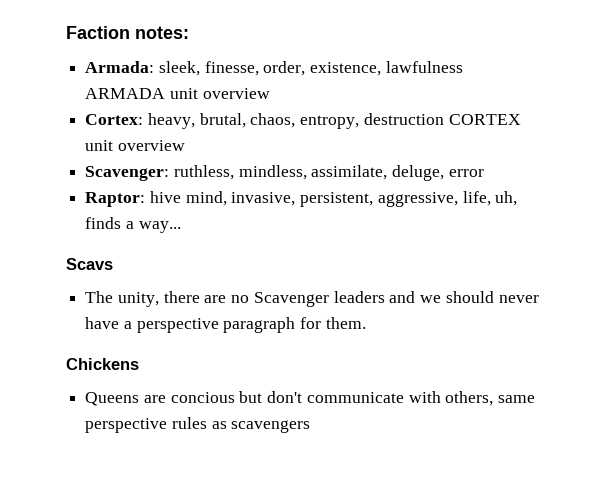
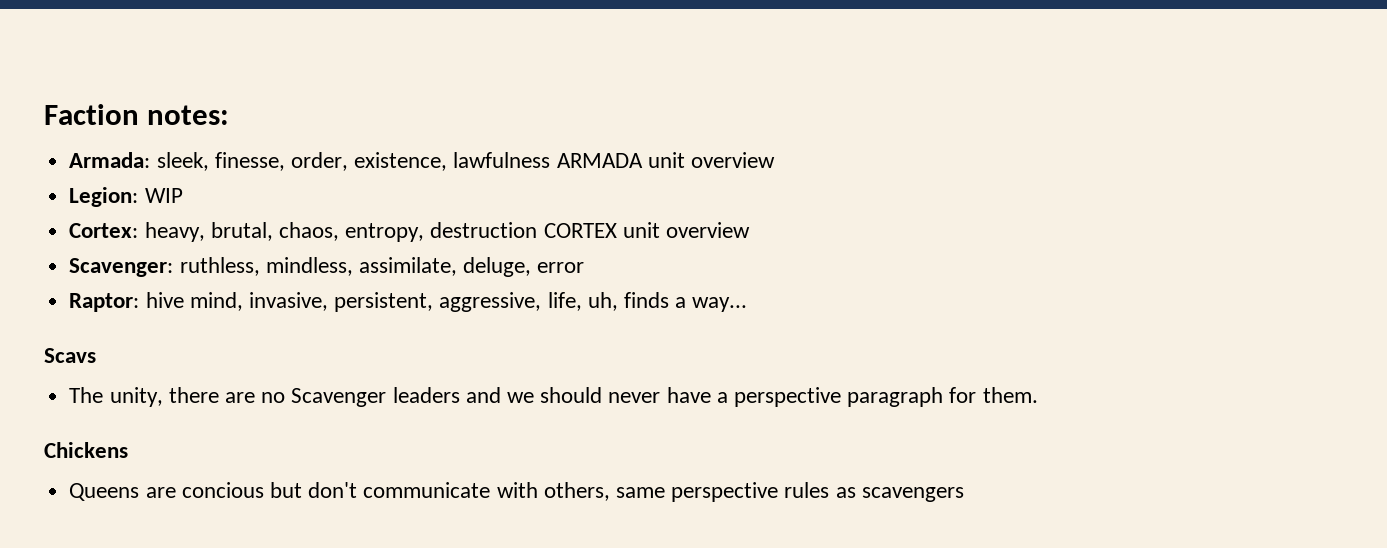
(270, 93) none -> [69,187,183,207] // Legion: WIP

